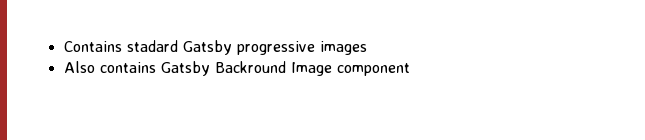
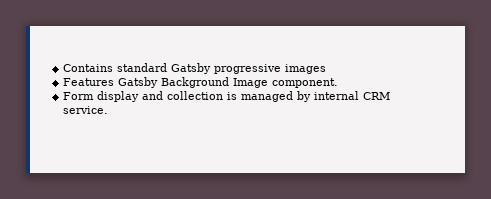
[126,40,178,52] stadard -> [117,63,168,72] standard
[63,61,410,76] Also contains Gatsby Backround Image component -> [63,77,339,88] [63,91,391,102] [63,106,109,114] Features Gatsby Background Image component. // Form display and collection is managed by internal CRM service.

